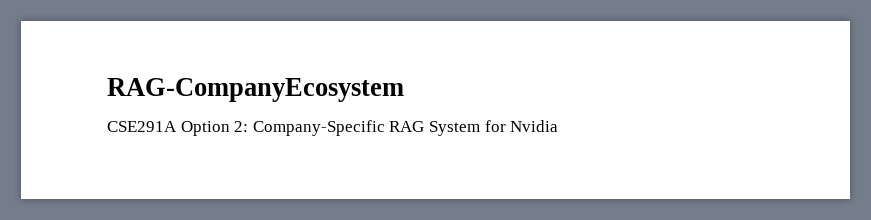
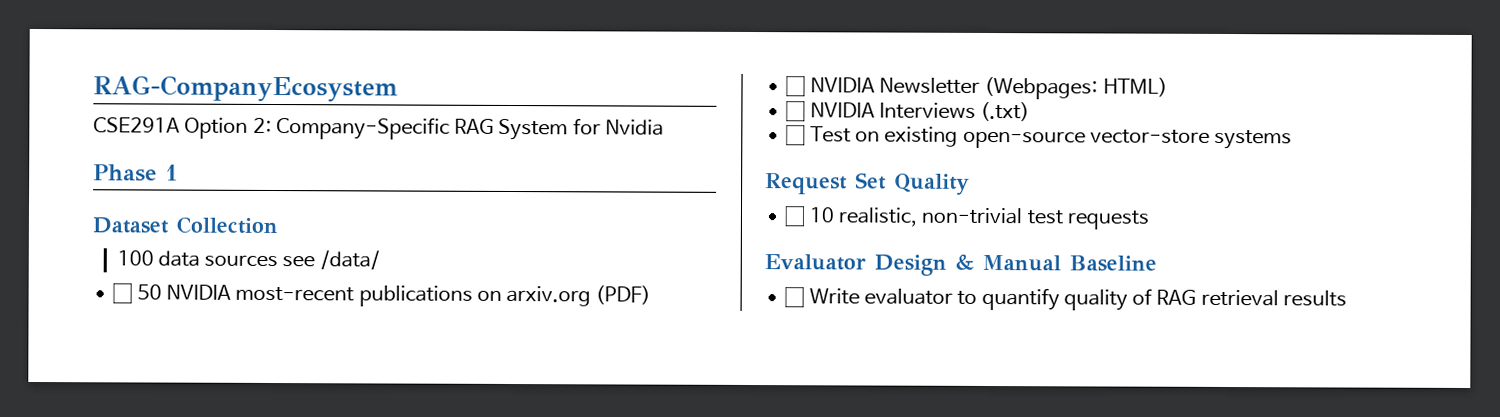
(559, 126) none -> [93,164,179,182] [92,216,278,235] [116,250,380,270] [112,282,652,307] [785,75,1168,100] [785,100,1031,123] [785,124,1293,150] [765,172,970,195] [784,205,1149,230] [764,253,1157,276] [784,286,1347,311] // Phase 1 // Dataset Collection // 100 data sources see /data/ // ☐ 50 NVIDIA most-recent publications on arxiv.org (PDF) // ☐ NVIDIA Newsletter (Webpages: HTML) // ☐ NVIDIA Interviews (.txt) // ☐ Test on existing open-source vector-store systems // Request Set Quality // ☐ 10 realistic, non-trivial test requests // Evaluator Design & Manual Baseline // ☐ Write evaluator to quantify quality of RAG retrieval results

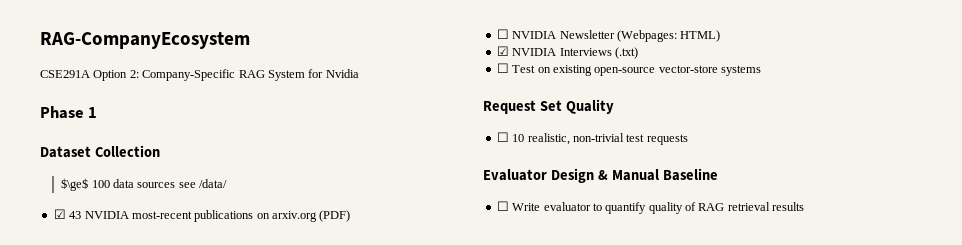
(278, 225) none -> [61,178,89,191] $\ge$
[112,282,162,305] ☐ 50 -> [53,209,82,219] ☑ 43
[785,100,806,123] ☐ -> [496,46,509,56] ☑

